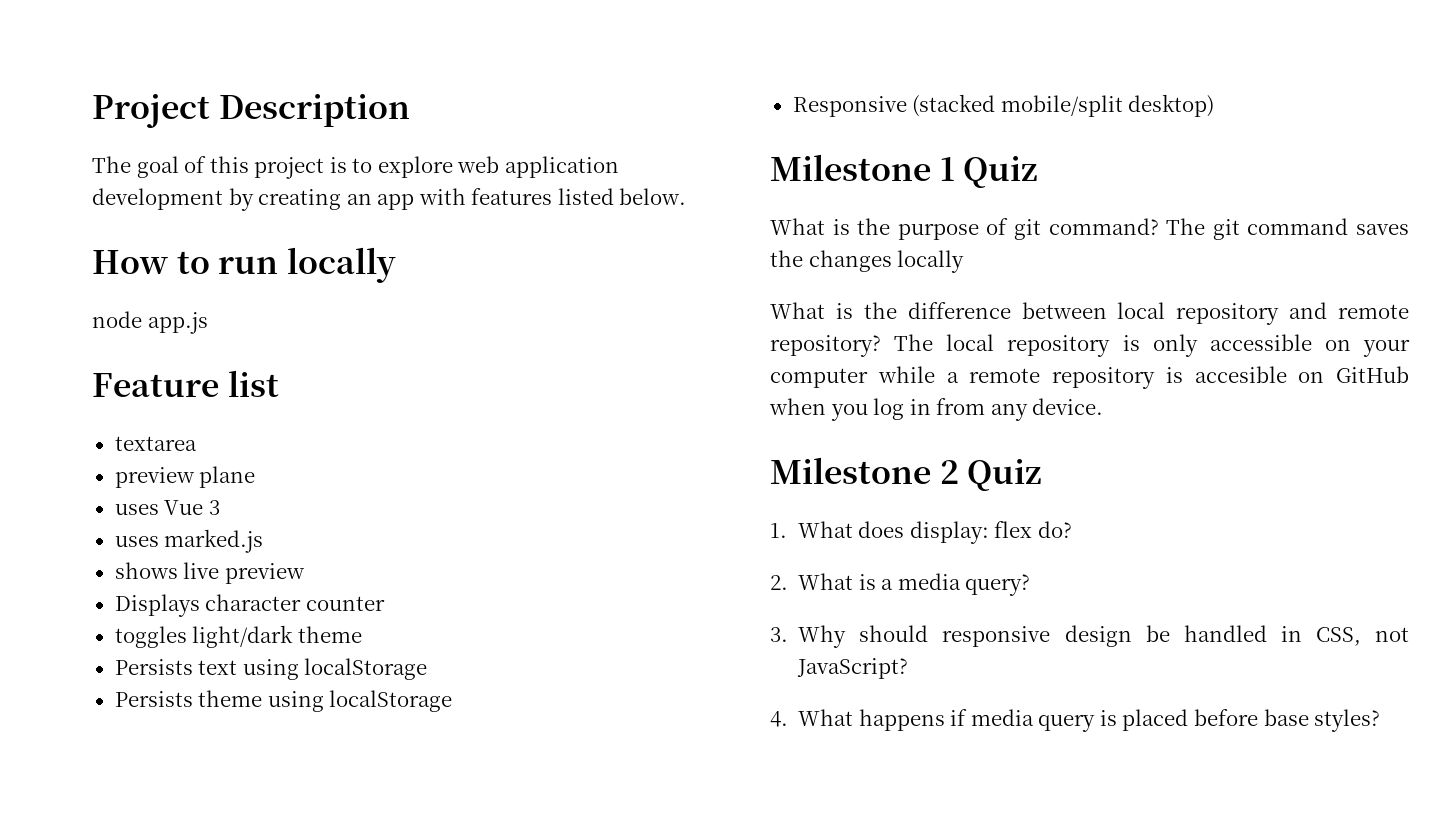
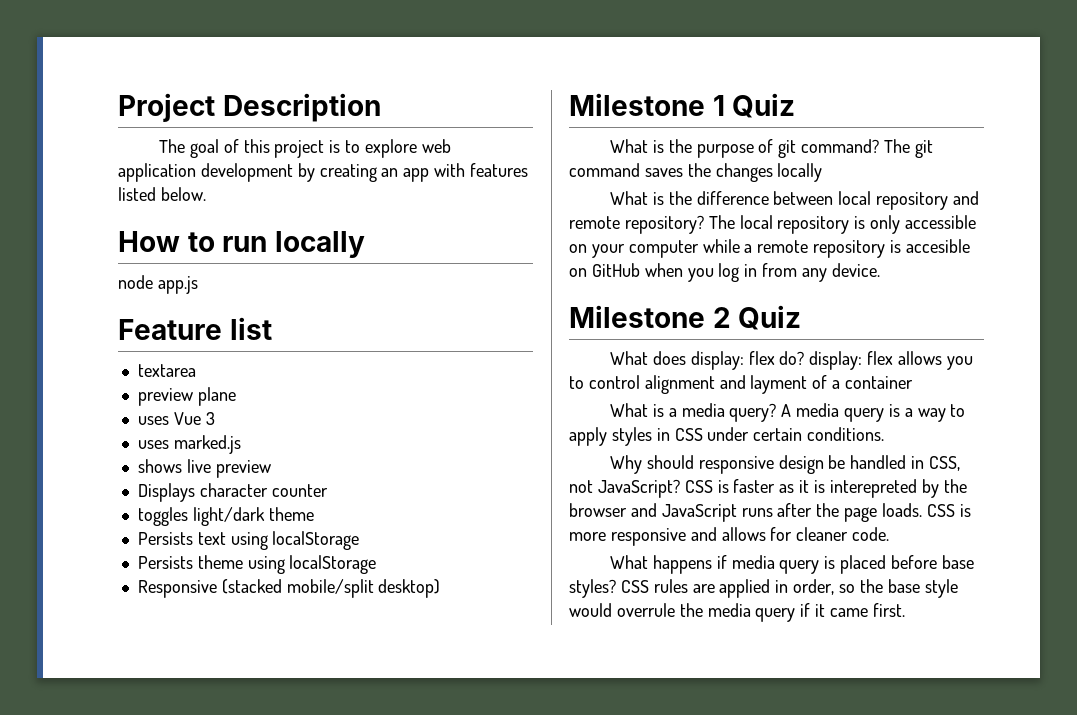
[770,523,787,538] 1. -> (802, 317) none
[770,575,788,590] // 2. -> [809,351,973,370] [569,375,914,394] display: flex allows you to control alignment and layment of a container //
[770,627,788,642] // 3. -> [781,403,966,422] [569,427,885,446] A media query is a way to apply styles in CSS under certain conditions. //
[770,711,788,727] // 4. -> [684,479,967,498] [569,503,971,522] [569,527,890,546] CSS is faster as it is interepreted by the browser and JavaScript runs after the page loads. CSS is more responsive and allows for cleaner code. //
(1381, 720) none -> [620,579,958,598] [569,603,905,622] CSS rules are applied in order, so the base style would overrule the media query if it came first.

